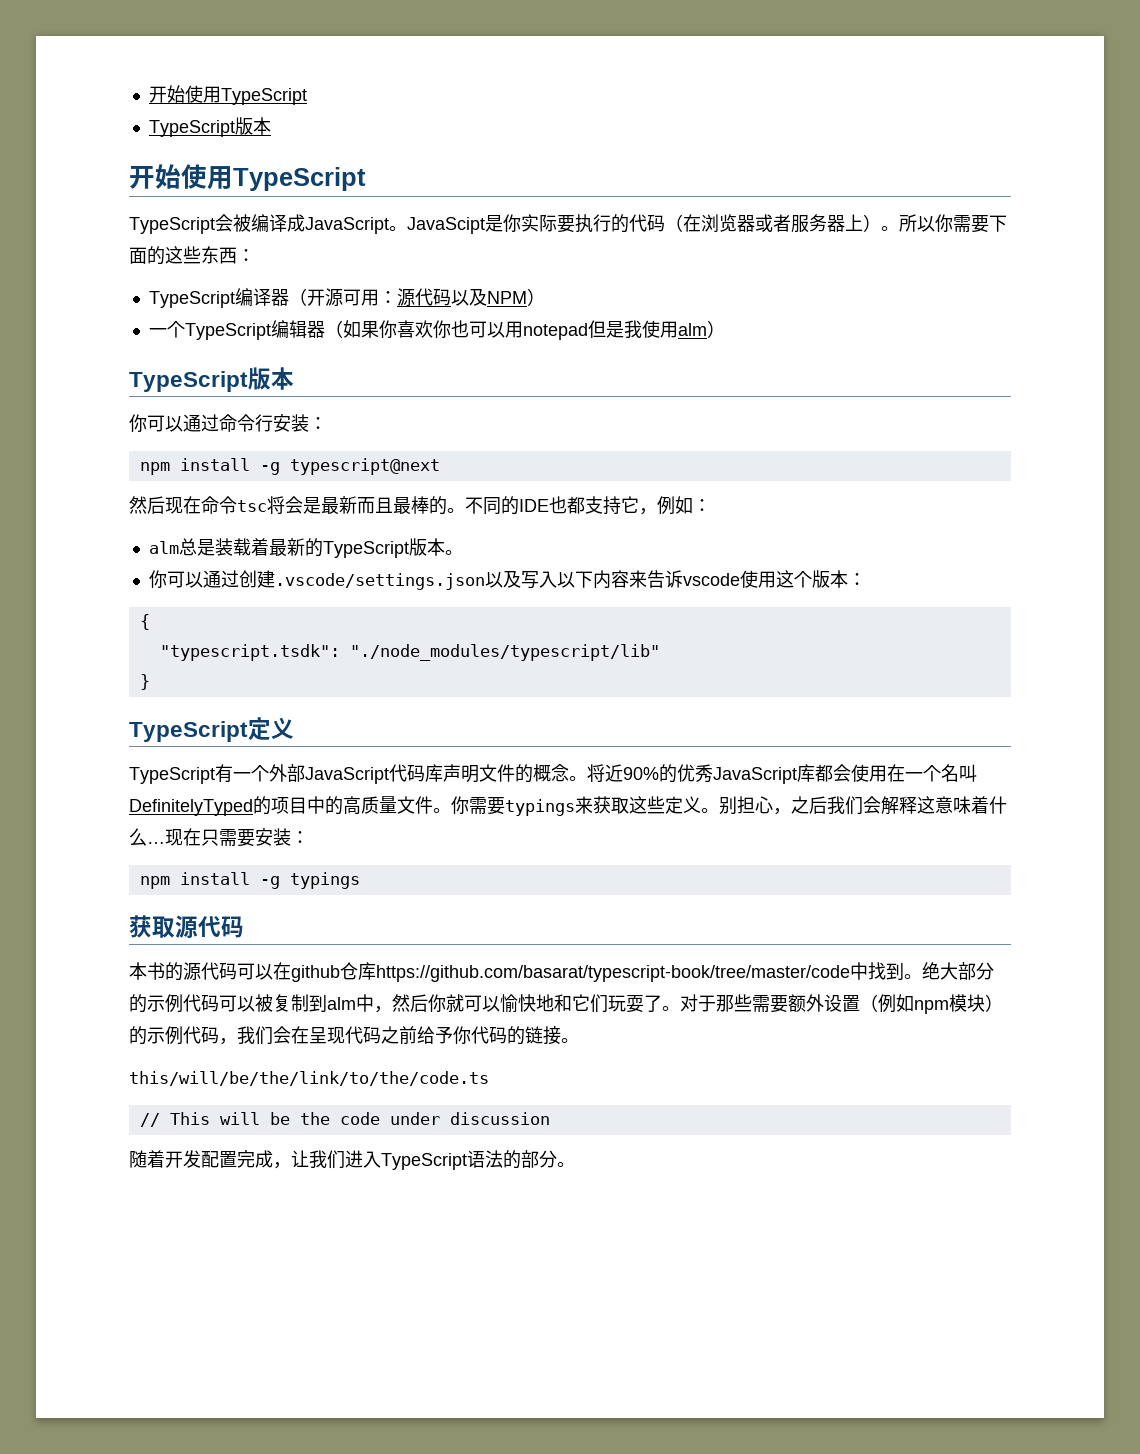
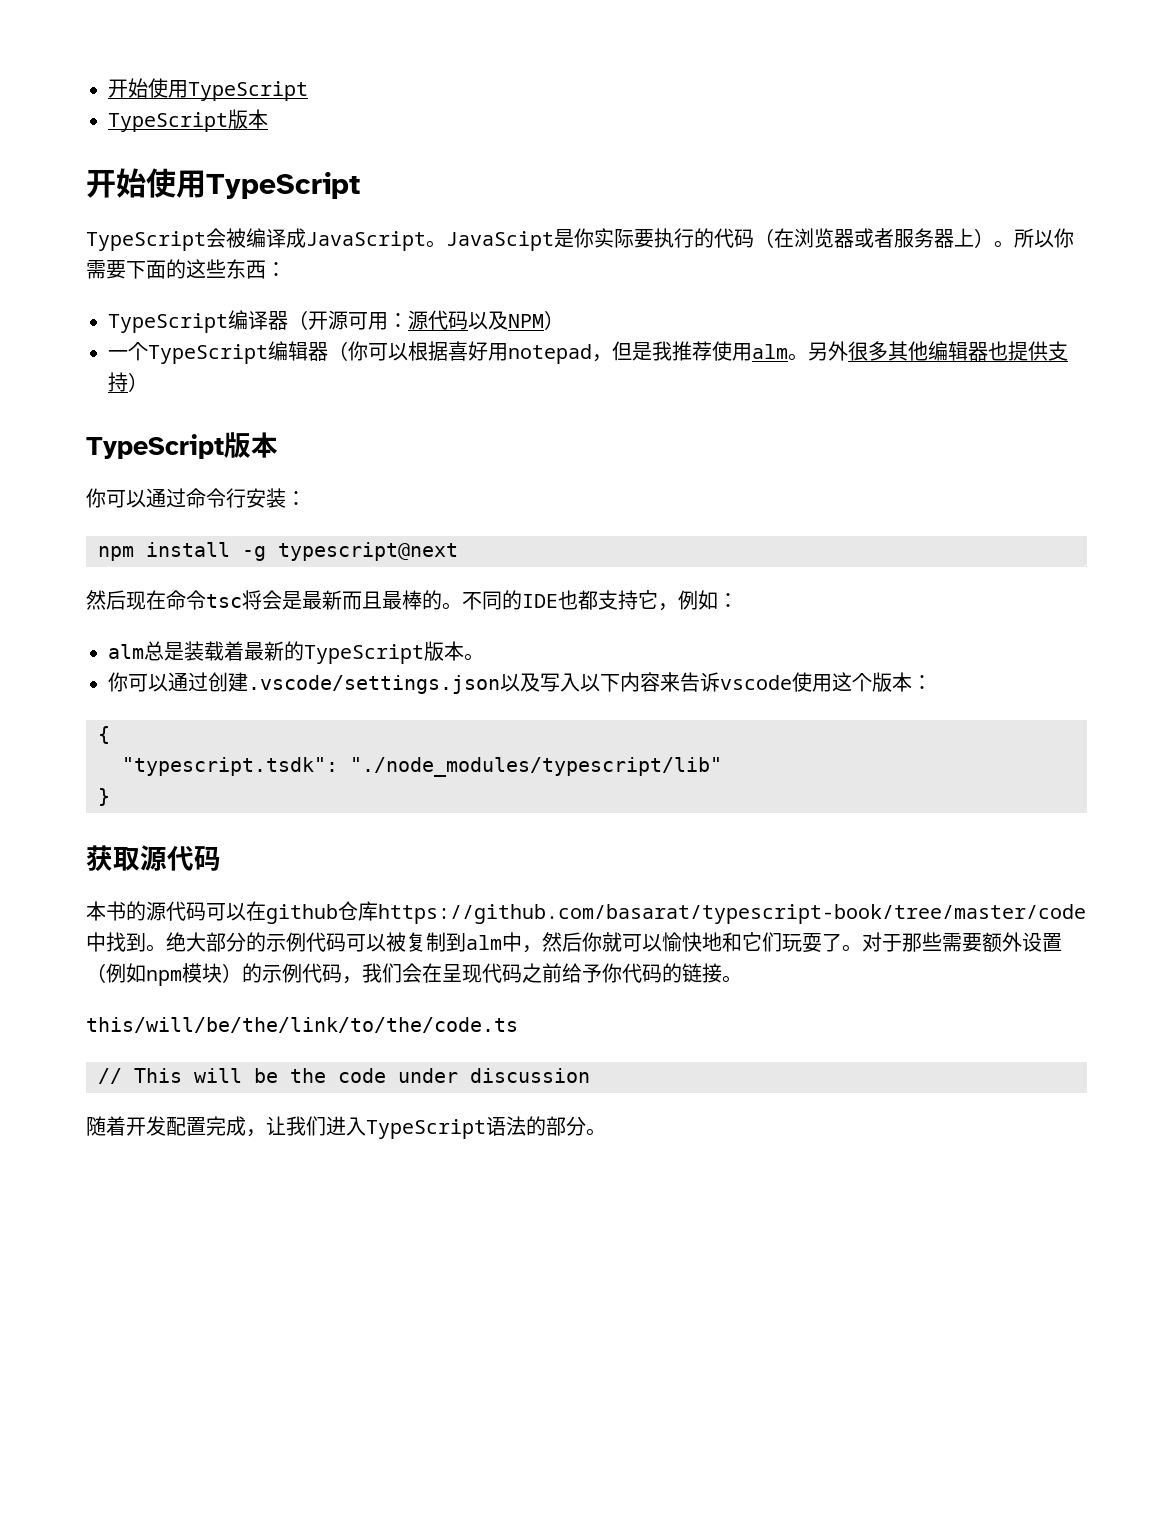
[342,320,707,340] 如果你喜欢你也可以用notepad但是我使用alm -> [348,341,1068,364] [108,372,128,392] 你可以根据喜好用notepad，但是我推荐使用alm。另外很多其他编辑器也提供支持
[129,717,294,742] [129,764,977,784] [129,796,1007,816] [129,828,309,847] [139,872,360,889] // TypeScript定义 // TypeScript有一个外部JavaScript代码库声明文件的概念。将近90%的优秀JavaScript库都会使用在一个名叫DefinitelyTyped的项目中的高质量文件。你需要typings来获取这些定义。别担心，之后我们会解释这意味着什么…现在只需要安装： // npm install -g typings -> (110, 797) none

